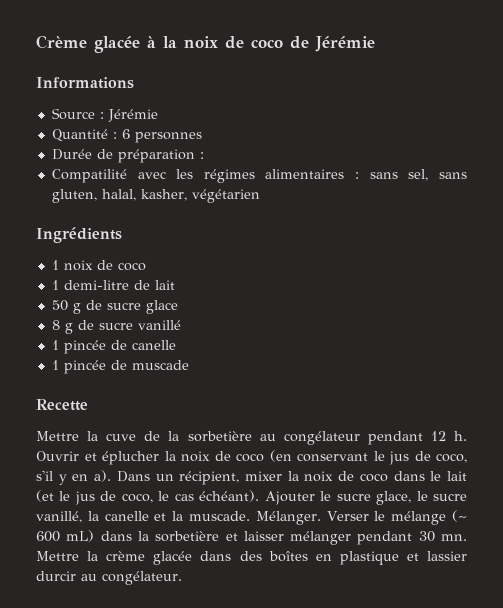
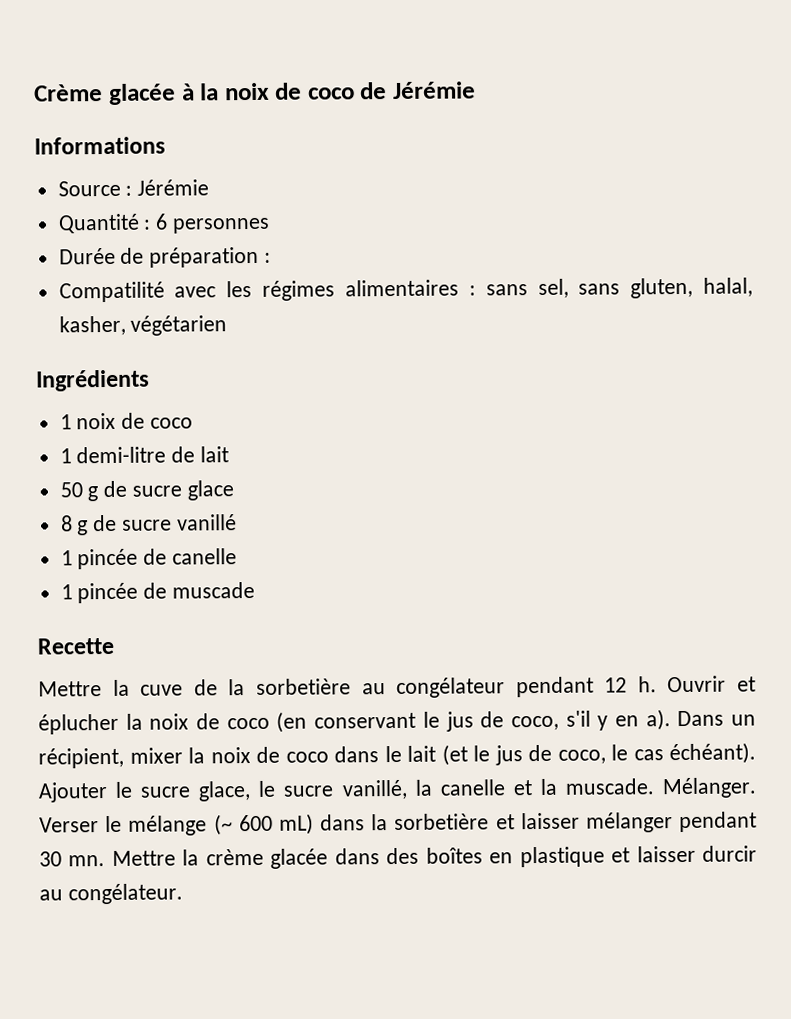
[427,551,468,561] lassier -> [636,845,696,863] laisser

